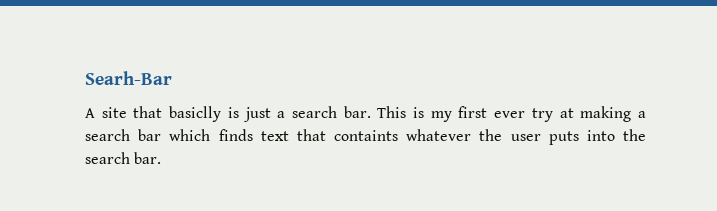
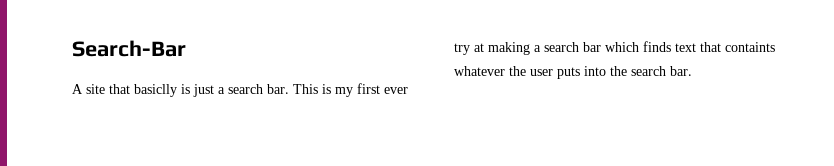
[85,71,172,85] Searh-Bar -> [72,40,186,57] Search-Bar

